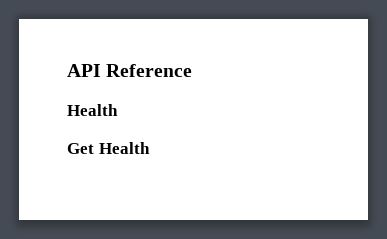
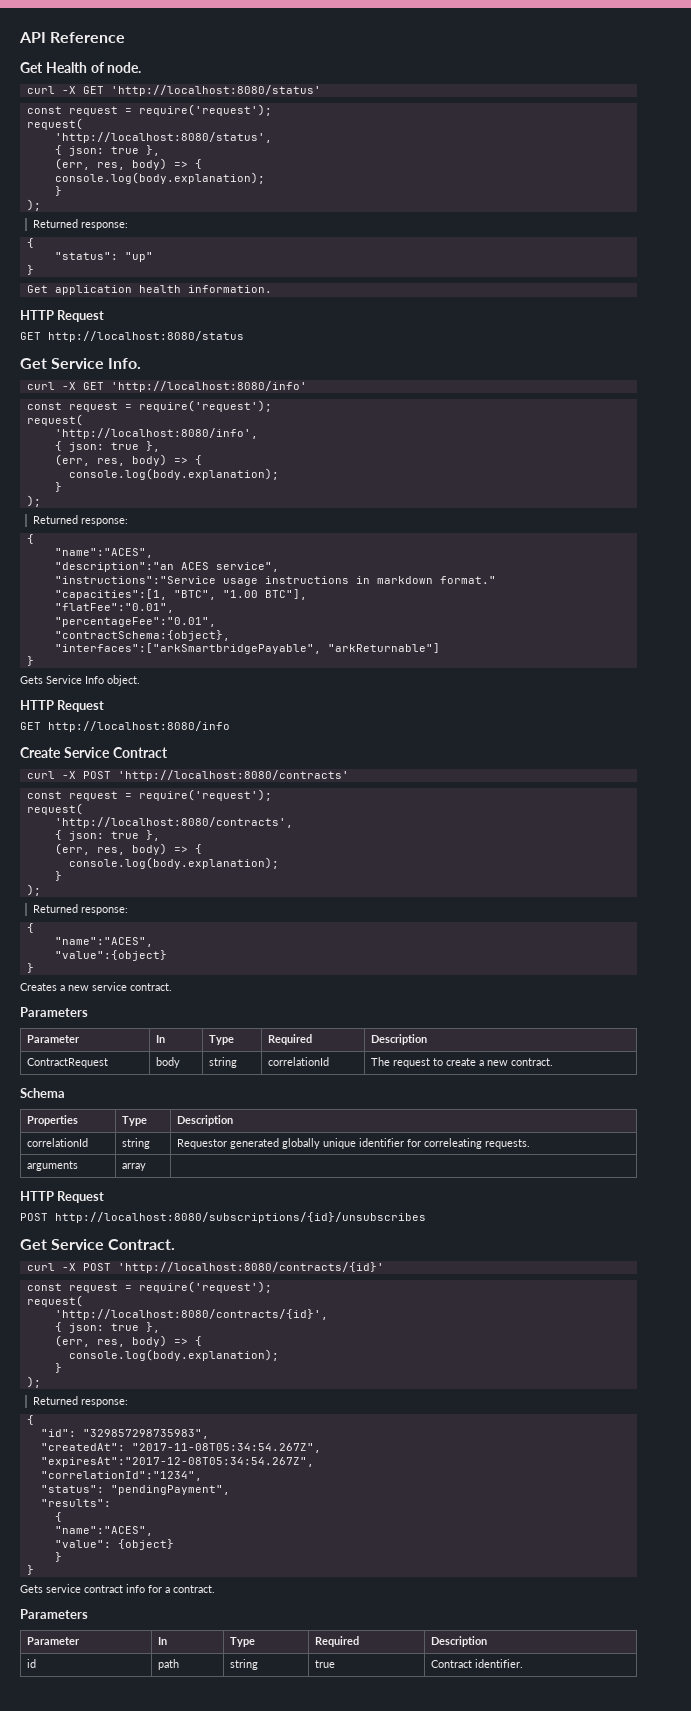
[67,104,118,116] [67,142,150,154] Health // Get Health -> [20,62,142,73] [26,85,321,96] [26,104,272,116] [26,118,83,130] [54,132,272,143] [54,145,160,156] [54,158,202,170] [54,172,265,184] [54,186,62,196] [26,199,41,211] [32,219,128,230] [26,238,34,248] [54,252,153,262] [26,265,34,275] [26,285,272,295] [20,310,105,322] [20,331,244,342] [20,358,142,369] [26,381,307,392] [26,400,272,412] [26,414,83,426] [54,428,258,439] [54,441,160,452] [54,454,202,466] [68,468,279,480] [54,482,62,492] [26,495,41,507] [32,515,128,526] [26,534,34,544] [54,548,153,558] [54,562,279,572] [54,576,496,586] [54,589,307,600] [54,603,174,613] [54,617,216,627] [54,630,230,641] [54,643,440,654] [26,656,34,666] [20,675,140,686] [20,700,105,712] [20,721,230,732] [20,747,168,758] [26,770,349,781] [26,789,272,801] [26,803,83,815] [54,817,293,828] [54,830,160,841] [54,843,202,855] [68,857,279,869] [54,871,62,881] [26,884,41,896] [32,904,128,915] [26,923,34,933] [54,937,153,947] [54,950,167,961] [26,963,34,973] [20,982,172,991] [20,1007,88,1017] [27,1035,81,1043] [156,1035,166,1043] [209,1035,235,1045] [268,1034,313,1045] [371,1034,428,1045] [27,1058,109,1068] [156,1057,181,1068] [209,1057,238,1068] [268,1057,330,1066] [371,1057,554,1068] [20,1088,65,1098] [27,1115,79,1126] [122,1116,148,1126] [177,1115,234,1126] [27,1138,89,1147] [122,1138,151,1149] [177,1138,531,1149] [27,1161,79,1171] [122,1163,147,1171] [20,1191,105,1203] [20,1212,426,1223] [20,1239,176,1250] [26,1262,384,1273] [26,1281,272,1293] [26,1295,83,1307] [54,1309,328,1320] [54,1322,160,1333] [54,1335,202,1347] [68,1349,279,1361] [54,1363,62,1373] [26,1376,41,1388] [32,1396,128,1407] [26,1415,34,1425] [40,1429,209,1439] [40,1443,321,1453] [40,1457,314,1467] [40,1471,202,1481] [40,1485,230,1495] [40,1499,111,1507] [54,1512,62,1522] [54,1526,153,1536] [54,1539,174,1550] [54,1552,62,1562] [26,1565,34,1575] [20,1584,215,1593] [20,1609,88,1619] [27,1637,81,1645] [158,1637,168,1645] [230,1637,256,1647] [315,1636,360,1647] [431,1636,488,1647] [27,1659,37,1668] [158,1659,180,1670] [230,1659,259,1670] [315,1660,336,1668] [431,1659,524,1668] Get Health of node. // curl -X GET 'http://localhost:8080/status' // const request = require('request'); // request( // 'http://localhost:8080/status', // { json: true }, // (err, res, body) => { // console.log(body.explanation); // } // ); // Returned response: // { // "status": "up" // } // Get application health information. // HTTP Request // GET http://localhost:8080/status // Get Service Info. // curl -X GET 'http://localhost:8080/info' // const request = require('request'); // request( // 'http://localhost:8080/info', // { json: true }, // (err, res, body) => { // console.log(body.explanation); // } // ); // Returned response: // { // "name":"ACES", // "description":"an ACES service", // "instructions":"Service usage instructions in markdown format." // "capacities":[1, "BTC", "1.00 BTC"], // "flatFee":"0.01", // "percentageFee":"0.01", // "contractSchema:{object}, // "interfaces":["arkSmartbridgePayable", "arkReturnable"] // } // Gets Service Info object. // HTTP Request // GET http://localhost:8080/info // Create Service Contract // curl -X POST 'http://localhost:8080/contracts' // const request = require('request'); // request( // 'http://localhost:8080/contracts', // { json: true }, // (err, res, body) => { // console.log(body.explanation); // } // ); // Returned response: // { // "name":"ACES", // "value":{object} // } // Creates a new service contract. // Parameters // Parameter | In | Type | Required | Description // ContractRequest | body | string | correlationId | The request to create a new contract. // Schema // Properties | Type | Description // correlationId | string | Requestor generated globally unique identifier for correleating requests. // arguments | array | // HTTP Request // POST http://localhost:8080/subscriptions/{id}/unsubscribes // Get Service Contract. // curl -X POST 'http://localhost:8080/contracts/{id}' // const request = require('request'); // request( // 'http://localhost:8080/contracts/{id}', // { json: true }, // (err, res, body) => { // console.log(body.explanation); // } // ); // Returned response: // { // "id": "329857298735983", // "createdAt": "2017-11-08T05:34:54.267Z", // "expiresAt":"2017-12-08T05:34:54.267Z", // "correlationId":"1234", // "status": "pendingPayment", // "results": // { // "name":"ACES", // "value": {object} // } // } // Gets service contract info for a contract. // Parameters // Parameter | In | Type | Required | Description // id | path | string | true | Contract identifier.

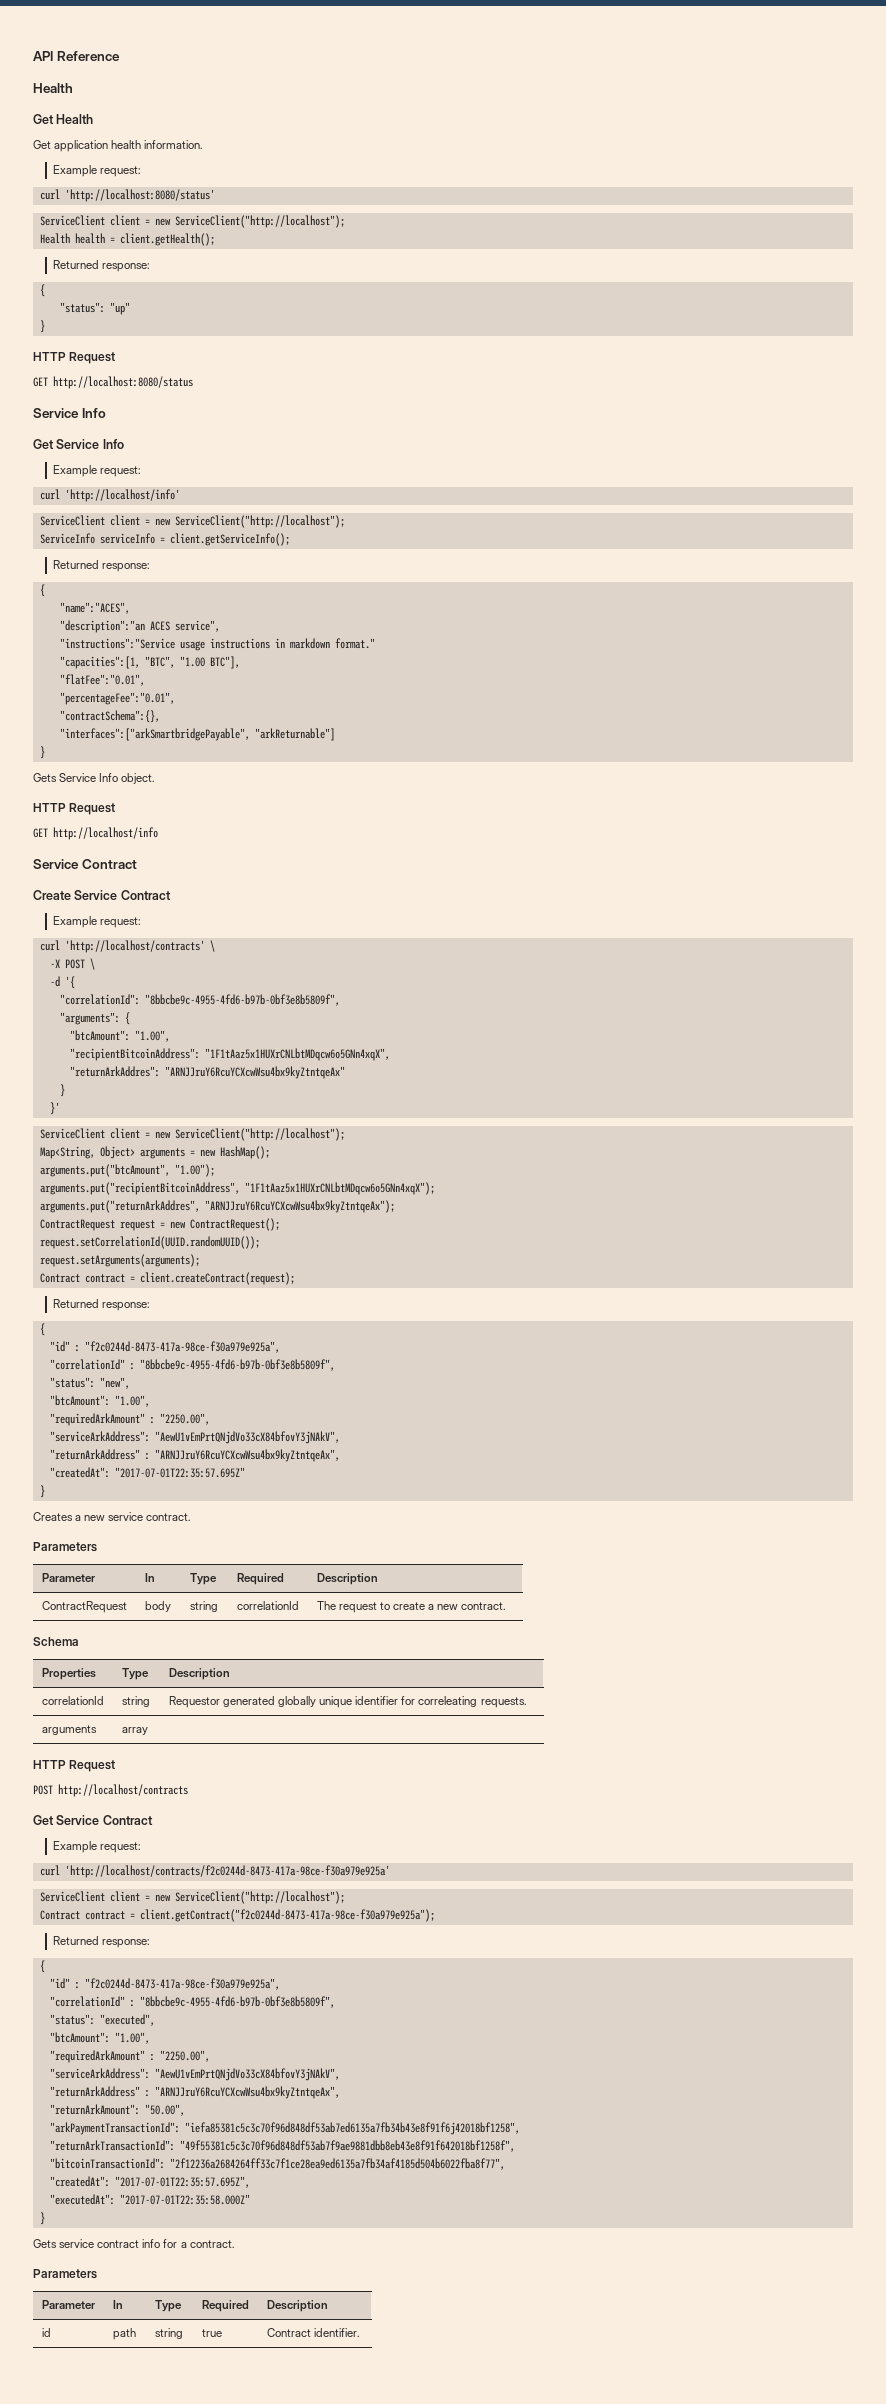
(126, 37) none -> [33,83,73,93] // Health
[90,62,142,73] [26,86,104,94] of node. // curl -X GET -> [33,140,204,152] [53,165,142,177] [39,189,60,200] // Get application health information. // Example request: // curl
[26,104,272,116] [26,118,83,130] [54,132,272,143] [54,145,160,156] [54,158,202,170] [54,172,265,184] [54,186,62,196] [26,199,41,211] const request = require('request'); // request( // 'http://localhost:8080/status', // { json: true }, // (err, res, body) => { // console.log(body.explanation); // } // ); -> [39,215,345,228] [39,233,215,246] ServiceClient client = new ServiceClient("http://localhost"); // Health health = client.getHealth();
[26,285,272,295] // Get application health information. -> (45, 326) none
[20,358,142,369] [26,381,307,392] [26,400,272,412] [26,414,83,426] [54,428,258,439] [54,441,160,452] [54,454,202,466] [68,468,279,480] [54,482,62,492] [26,495,41,507] // Get Service Info. // curl -X GET 'http://localhost:8080/info' // const request = require('request'); // request( // 'http://localhost:8080/info', // { json: true }, // (err, res, body) => { // console.log(body.explanation); // } // ); -> [33,408,106,418] [33,439,124,449] [53,465,142,477] [39,489,180,502] [39,515,345,528] [39,533,290,546] // Service Info // Get Service Info // Example request: // curl 'http://localhost/info' // ServiceClient client = new ServiceClient("http://localhost"); // ServiceInfo serviceInfo = client.getServiceInfo();
[54,630,230,641] "contractSchema:{object}, -> [59,710,160,723] "contractSchema":{},
[48,721,230,732] http://localhost:8080/info -> [53,827,158,840] [33,859,137,869] http://localhost/info // Service Contract
[26,770,349,781] [26,789,272,801] [26,803,83,815] [54,817,293,828] [54,830,160,841] [54,843,202,855] [68,857,279,869] [54,871,62,881] [26,884,41,896] [32,904,128,915] [26,923,34,933] [54,937,153,947] [54,950,167,961] // curl -X POST 'http://localhost:8080/contracts' // const request = require('request'); // request( // 'http://localhost:8080/contracts', // { json: true }, // (err, res, body) => { // console.log(body.explanation); // } // ); // Returned response: // { // "name":"ACES", // "value":{object} -> [53,916,142,928] [39,940,215,953] [49,958,95,970] [49,976,75,989] [59,994,340,1006] [59,1012,130,1025] [69,1030,170,1042] [69,1048,390,1061] [69,1066,345,1079] [59,1084,65,1097] [49,1102,60,1115] [39,1128,345,1141] [39,1146,270,1159] [39,1164,215,1177] [39,1182,435,1195] [39,1200,395,1213] [39,1218,280,1231] [39,1236,260,1249] [39,1254,200,1267] [39,1272,295,1285] [53,1299,151,1311] [39,1323,45,1336] [49,1341,280,1353] [49,1359,335,1371] [49,1377,130,1389] [49,1395,150,1407] [49,1413,210,1426] [49,1431,340,1444] [49,1449,340,1462] [49,1467,245,1478] // Example request: // curl 'http://localhost/contracts' \ // -X POST \ // -d '{ // "correlationId": "8bbcbe9c-4955-4fd6-b97b-0bf3e8b5809f", // "arguments": { // "btcAmount": "1.00", // "recipientBitcoinAddress": "1F1tAaz5x1HUXrCNLbtMDqcw6o5GNn4xqX", // "returnArkAddres": "ARNJJruY6RcuYCXcwWsu4bx9kyZtntqeAx" // } // }' // ServiceClient client = new ServiceClient("http://localhost"); // Map<String, Object> arguments = new HashMap(); // arguments.put("btcAmount", "1.00"); // arguments.put("recipientBitcoinAddress", "1F1tAaz5x1HUXrCNLbtMDqcw6o5GNn4xqX"); // arguments.put("returnArkAddres", "ARNJJruY6RcuYCXcwWsu4bx9kyZtntqeAx"); // ContractRequest request = new ContractRequest(); // request.setCorrelationId(UUID.randomUUID()); // request.setArguments(arguments); // Contract contract = client.createContract(request); // Returned response: // { // "id" : "f2c0244d-8473-417a-98ce-f30a979e925a", // "correlationId" : "8bbcbe9c-4955-4fd6-b97b-0bf3e8b5809f", // "status": "new", // "btcAmount": "1.00", // "requiredArkAmount" : "2250.00", // "serviceArkAddress": "AewU1vEmPrtQNjdVo33cX84bfovY3jNAkV", // "returnArkAddress" : "ARNJJruY6RcuYCXcwWsu4bx9kyZtntqeAx", // "createdAt": "2017-07-01T22:35:57.695Z"
[55,1212,426,1223] [20,1239,176,1250] [26,1262,384,1273] [26,1281,272,1293] [26,1295,83,1307] [54,1309,328,1320] [54,1322,160,1333] [54,1335,202,1347] [68,1349,279,1361] [54,1363,62,1373] [26,1376,41,1388] [32,1396,128,1407] [26,1415,34,1425] [40,1429,209,1439] [40,1443,321,1453] [40,1457,314,1467] [40,1471,202,1481] [40,1485,230,1495] [40,1499,111,1507] [54,1512,62,1522] [54,1526,153,1536] [54,1539,174,1550] [54,1552,62,1562] http://localhost:8080/subscriptions/{id}/unsubscribes // Get Service Contract. // curl -X POST 'http://localhost:8080/contracts/{id}' // const request = require('request'); // request( // 'http://localhost:8080/contracts/{id}', // { json: true }, // (err, res, body) => { // console.log(body.explanation); // } // ); // Returned response: // { // "id": "329857298735983", // "createdAt": "2017-11-08T05:34:54.267Z", // "expiresAt":"2017-12-08T05:34:54.267Z", // "correlationId":"1234", // "status": "pendingPayment", // "results": // { // "name":"ACES", // "value": {object} // } -> [58,1784,188,1797] [33,1815,153,1825] [53,1841,142,1853] [39,1865,390,1878] [39,1891,345,1904] [39,1909,435,1922] [53,1936,151,1948] [39,1960,45,1973] [49,1978,280,1990] [49,1996,335,2008] [49,2014,155,2026] [49,2032,150,2044] [49,2050,210,2063] [49,2068,340,2081] [49,2086,340,2099] [49,2104,185,2116] [49,2122,520,2135] [49,2140,515,2152] [49,2158,505,2170] [49,2176,250,2188] [49,2194,250,2205] http://localhost/contracts // Get Service Contract // Example request: // curl 'http://localhost/contracts/f2c0244d-8473-417a-98ce-f30a979e925a' // ServiceClient client = new ServiceClient("http://localhost"); // Contract contract = client.getContract("f2c0244d-8473-417a-98ce-f30a979e925a"); // Returned response: // { // "id" : "f2c0244d-8473-417a-98ce-f30a979e925a", // "correlationId" : "8bbcbe9c-4955-4fd6-b97b-0bf3e8b5809f", // "status": "executed", // "btcAmount": "1.00", // "requiredArkAmount" : "2250.00", // "serviceArkAddress": "AewU1vEmPrtQNjdVo33cX84bfovY3jNAkV", // "returnArkAddress" : "ARNJJruY6RcuYCXcwWsu4bx9kyZtntqeAx", // "returnArkAmount": "50.00", // "arkPaymentTransactionId": "iefa85381c5c3c70f96d848df53ab7ed6135a7fb34b43e8f91f6j42018bf1258", // "returnArkTransactionId": "49f55381c5c3c70f96d848df53ab7f9ae9881dbb8eb43e8f91f642018bf1258f", // "bitcoinTransactionId": "2f12236a2684264ff33c7f1ce28ea9ed6135a7fb34af4185d504b6022fba8f77", // "createdAt": "2017-07-01T22:35:57.695Z", // "executedAt": "2017-07-01T22:35:58.000Z"

